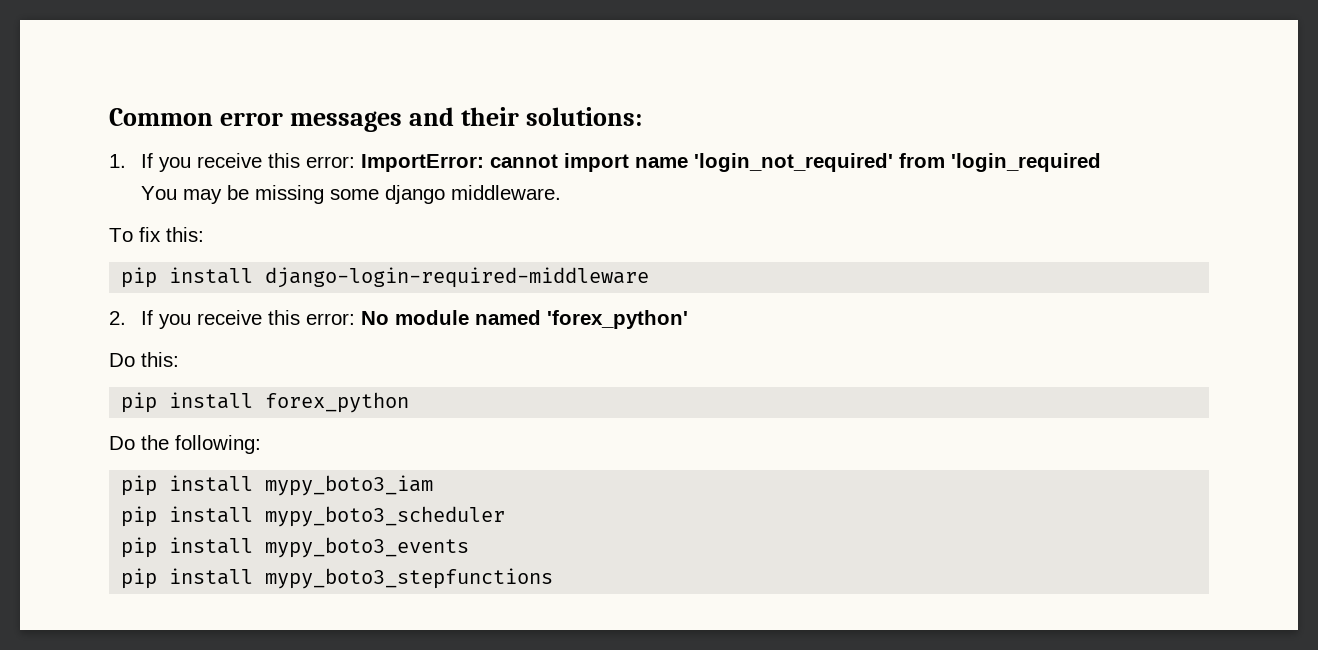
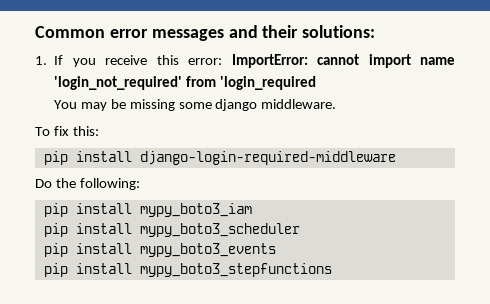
[109,310,689,329] [109,352,179,367] [121,392,410,413] // 2. If you receive this error: No module named 'forex_python' // Do this: // pip install forex_python -> (396, 158) none

